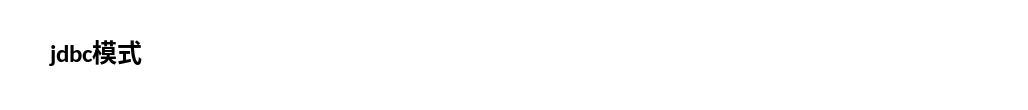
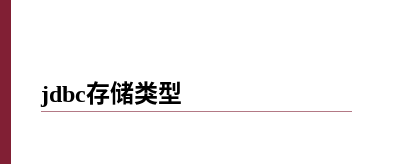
[92,40,142,65] 模式 -> [86,81,182,105] 存储类型

